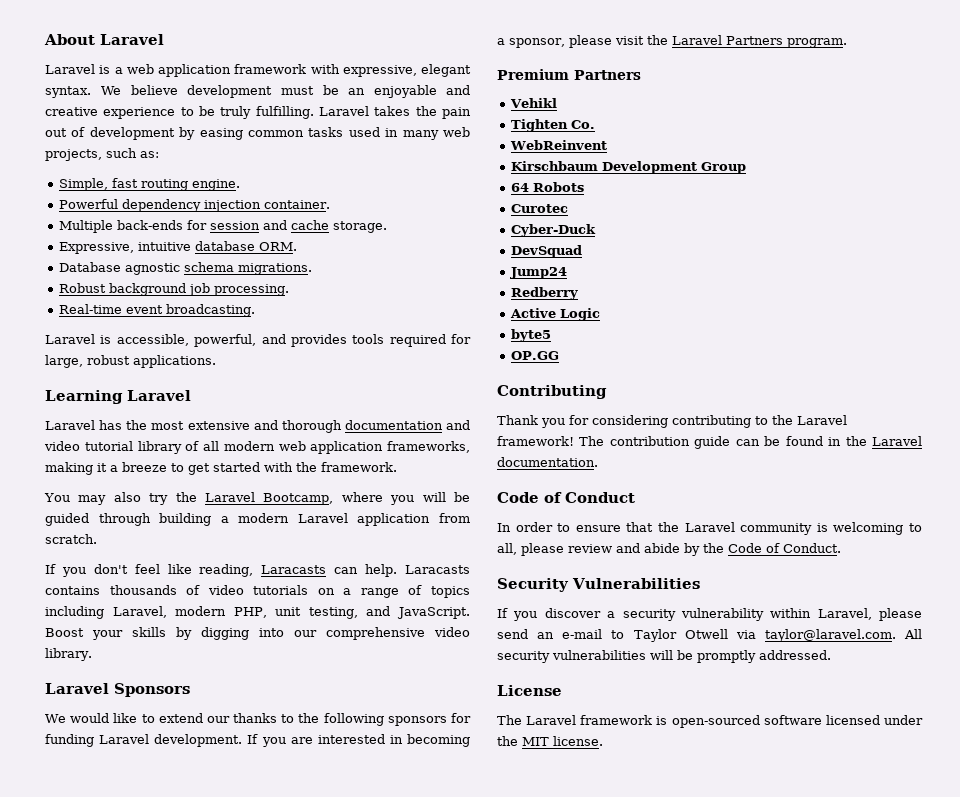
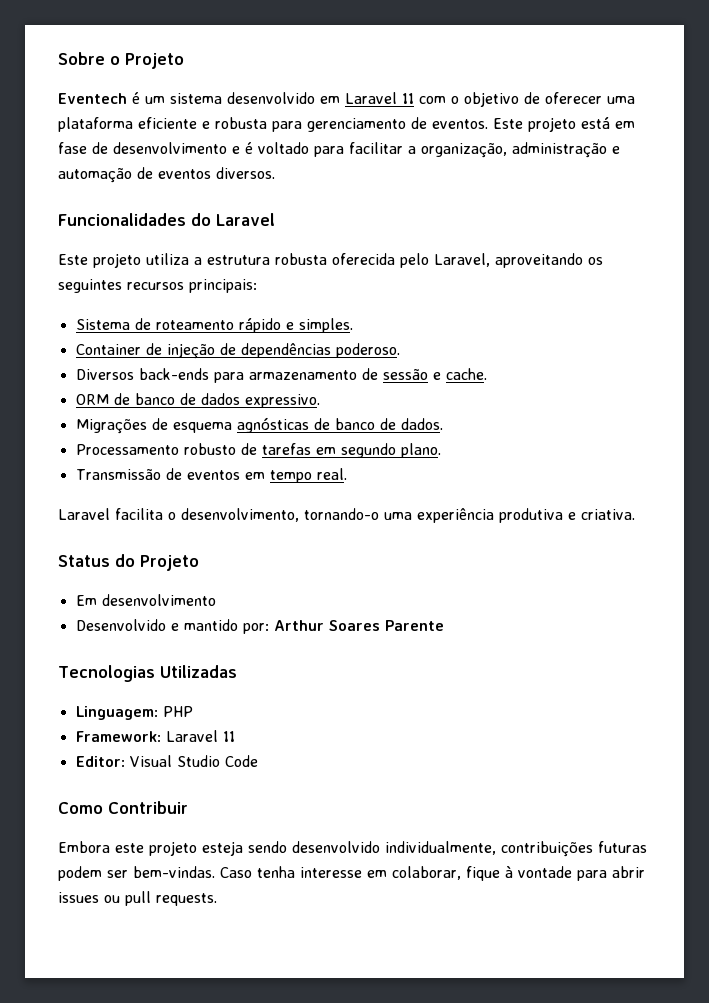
[44,34,164,45] [45,64,471,77] [45,85,470,98] [45,106,471,119] [45,127,470,140] [45,148,159,161] [58,178,240,191] [58,199,330,212] [58,220,387,233] [58,241,297,254] [58,262,312,275] [58,283,289,296] [58,304,255,317] [45,334,471,347] [45,355,216,368] [45,390,191,404] [45,420,470,433] [44,441,470,454] [45,462,397,475] [44,492,471,505] [45,513,470,526] [45,534,97,544] [45,564,471,577] [45,585,470,598] [45,606,471,619] [45,627,470,640] [45,648,92,661] [45,683,190,697] [45,713,471,726] [45,734,470,747] [497,35,847,48] [497,69,641,80] [509,98,557,108] [510,119,595,132] [509,140,607,150] [510,161,746,174] [510,182,584,192] [510,204,568,213] [510,224,596,237] [510,245,582,258] [509,267,567,279] [510,287,578,300] [509,308,600,321] [510,329,551,342] [510,351,559,360] [497,385,607,399] [497,415,847,428] [497,436,923,449] [497,457,598,467] [497,492,635,503] [497,522,922,535] [497,543,841,556] [497,578,700,592] [497,608,922,621] [497,629,922,642] [497,650,831,663] [497,685,562,696] [497,715,923,728] [497,736,603,746] About Laravel // Laravel is a web application framework with expressive, elegant syntax. We believe development must be an enjoyable and creative experience to be truly fulfilling. Laravel takes the pain out of development by easing common tasks used in many web projects, such as: // Simple, fast routing engine. // Powerful dependency injection container. // Multiple back-ends for session and cache storage. // Expressive, intuitive database ORM. // Database agnostic schema migrations. // Robust background job processing. // Real-time event broadcasting. // Laravel is accessible, powerful, and provides tools required for large, robust applications. // Learning Laravel // Laravel has the most extensive and thorough documentation and video tutorial library of all modern web application frameworks, making it a breeze to get started with the framework. // You may also try the Laravel Bootcamp, where you will be guided through building a modern Laravel application from scratch. // If you don't feel like reading, Laracasts can help. Laracasts contains thousands of video tutorials on a range of topics including Laravel, modern PHP, unit testing, and JavaScript. Boost your skills by digging into our comprehensive video library. // Laravel Sponsors // We would like to extend our thanks to the following sponsors for funding Laravel development. If you are interested in becoming a sponsor, please visit the Laravel Partners program. // Premium Partners // Vehikl // Tighten Co. // WebReinvent // Kirschbaum Development Group // 64 Robots // Curotec // Cyber-Duck // DevSquad // Jump24 // Redberry // Active Logic // byte5 // OP.GG // Contributing // Thank you for considering contributing to the Laravel framework! The contribution guide can be found in the Laravel documentation. // Code of Conduct // In order to ensure that the Laravel community is welcoming to all, please review and abide by the Code of Conduct. // Security Vulnerabilities // If you discover a security vulnerability within Laravel, please send an e-mail to Taylor Otwell via taylor@laravel.com. All security vulnerabilities will be promptly addressed. // License // The Laravel framework is open-sourced software licensed under the MIT license. -> [58,52,184,69] [58,92,635,107] [58,117,635,132] [58,142,620,158] [58,167,275,183] [58,213,275,226] [58,253,603,268] [58,279,257,293] [75,318,353,333] [75,343,400,359] [75,368,487,383] [75,393,320,408] [75,417,443,434] [75,443,441,458] [75,468,347,483] [58,508,635,523] [58,554,199,571] [75,594,216,606] [75,619,444,634] [58,665,237,682] [75,706,193,720] [75,730,235,742] [75,755,258,767] [58,801,188,814] [58,841,647,857] [58,866,645,881] [58,891,217,906] Sobre o Projeto // Eventech é um sistema desenvolvido em Laravel 11 com o objetivo de oferecer uma plataforma eficiente e robusta para gerenciamento de eventos. Este projeto está em fase de desenvolvimento e é voltado para facilitar a organização, administração e automação de eventos diversos. // Funcionalidades do Laravel // Este projeto utiliza a estrutura robusta oferecida pelo Laravel, aproveitando os seguintes recursos principais: // Sistema de roteamento rápido e simples. // Container de injeção de dependências poderoso. // Diversos back-ends para armazenamento de sessão e cache. // ORM de banco de dados expressivo. // Migrações de esquema agnósticas de banco de dados. // Processamento robusto de tarefas em segundo plano. // Transmissão de eventos em tempo real. // Laravel facilita o desenvolvimento, tornando-o uma experiência produtiva e criativa. // Status do Projeto // Em desenvolvimento // Desenvolvido e mantido por: Arthur Soares Parente // Tecnologias Utilizadas // Linguagem: PHP // Framework: Laravel 11 // Editor: Visual Studio Code // Como Contribuir // Embora este projeto esteja sendo desenvolvido individualmente, contribuições futuras podem ser bem-vindas. Caso tenha interesse em colaborar, fique à vontade para abrir issues ou pull requests.

